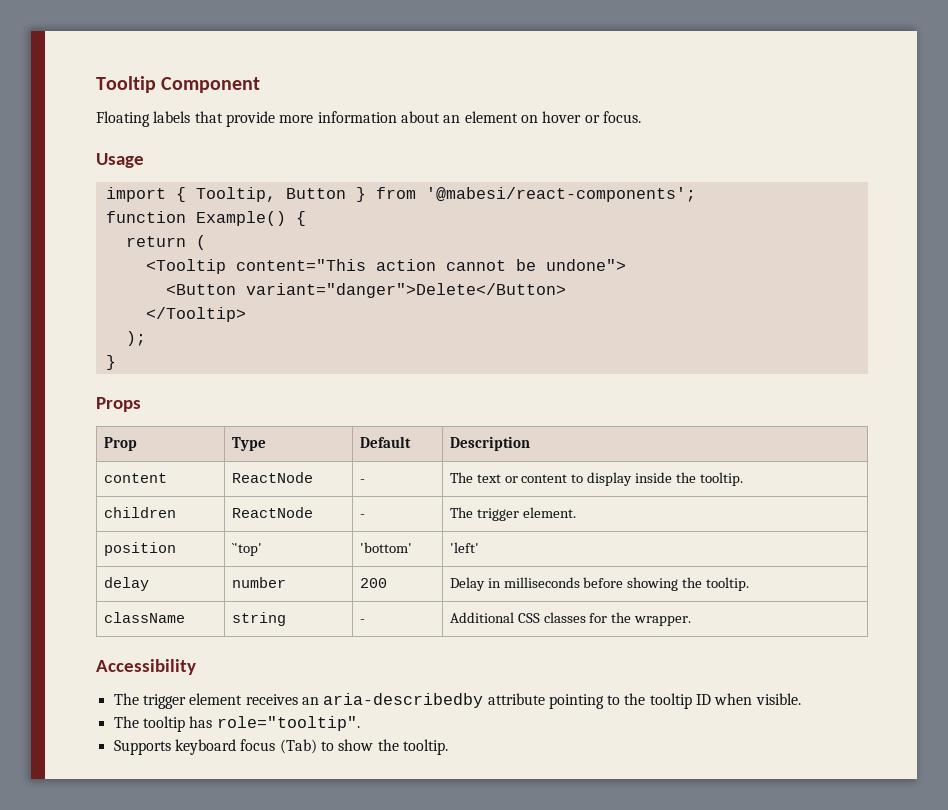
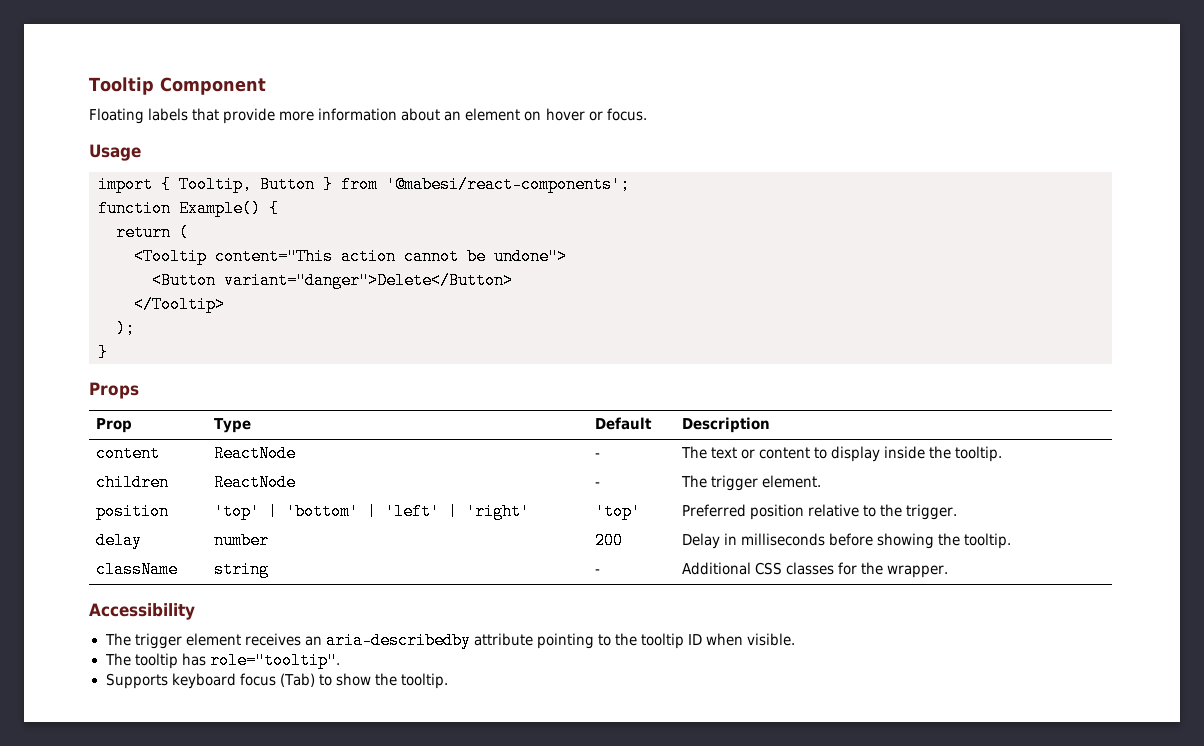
[231,543,262,556] [359,542,412,553] [449,542,479,553] `'top' | 'bottom' | 'left' -> [213,503,530,520] [594,503,641,520] [681,504,958,520] 'top' | 'bottom' | 'left' | 'right' | 'top' | Preferred position relative to the trigger.

